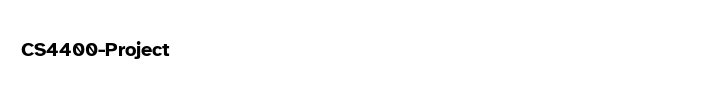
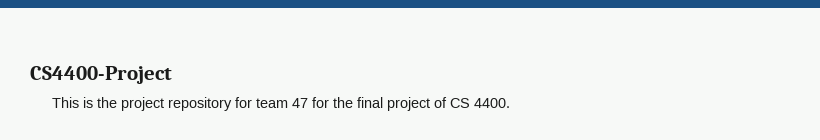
(170, 50) none -> [52,97,511,111] // This is the project repository for team 47 for the final project of CS 4400.

